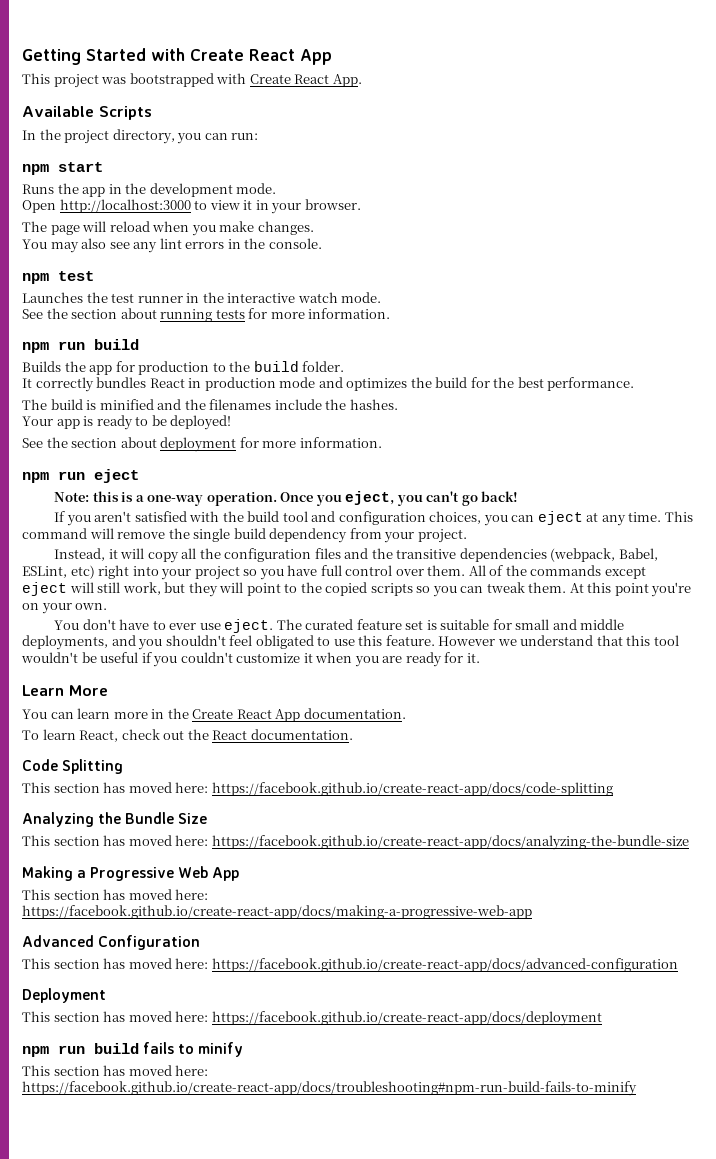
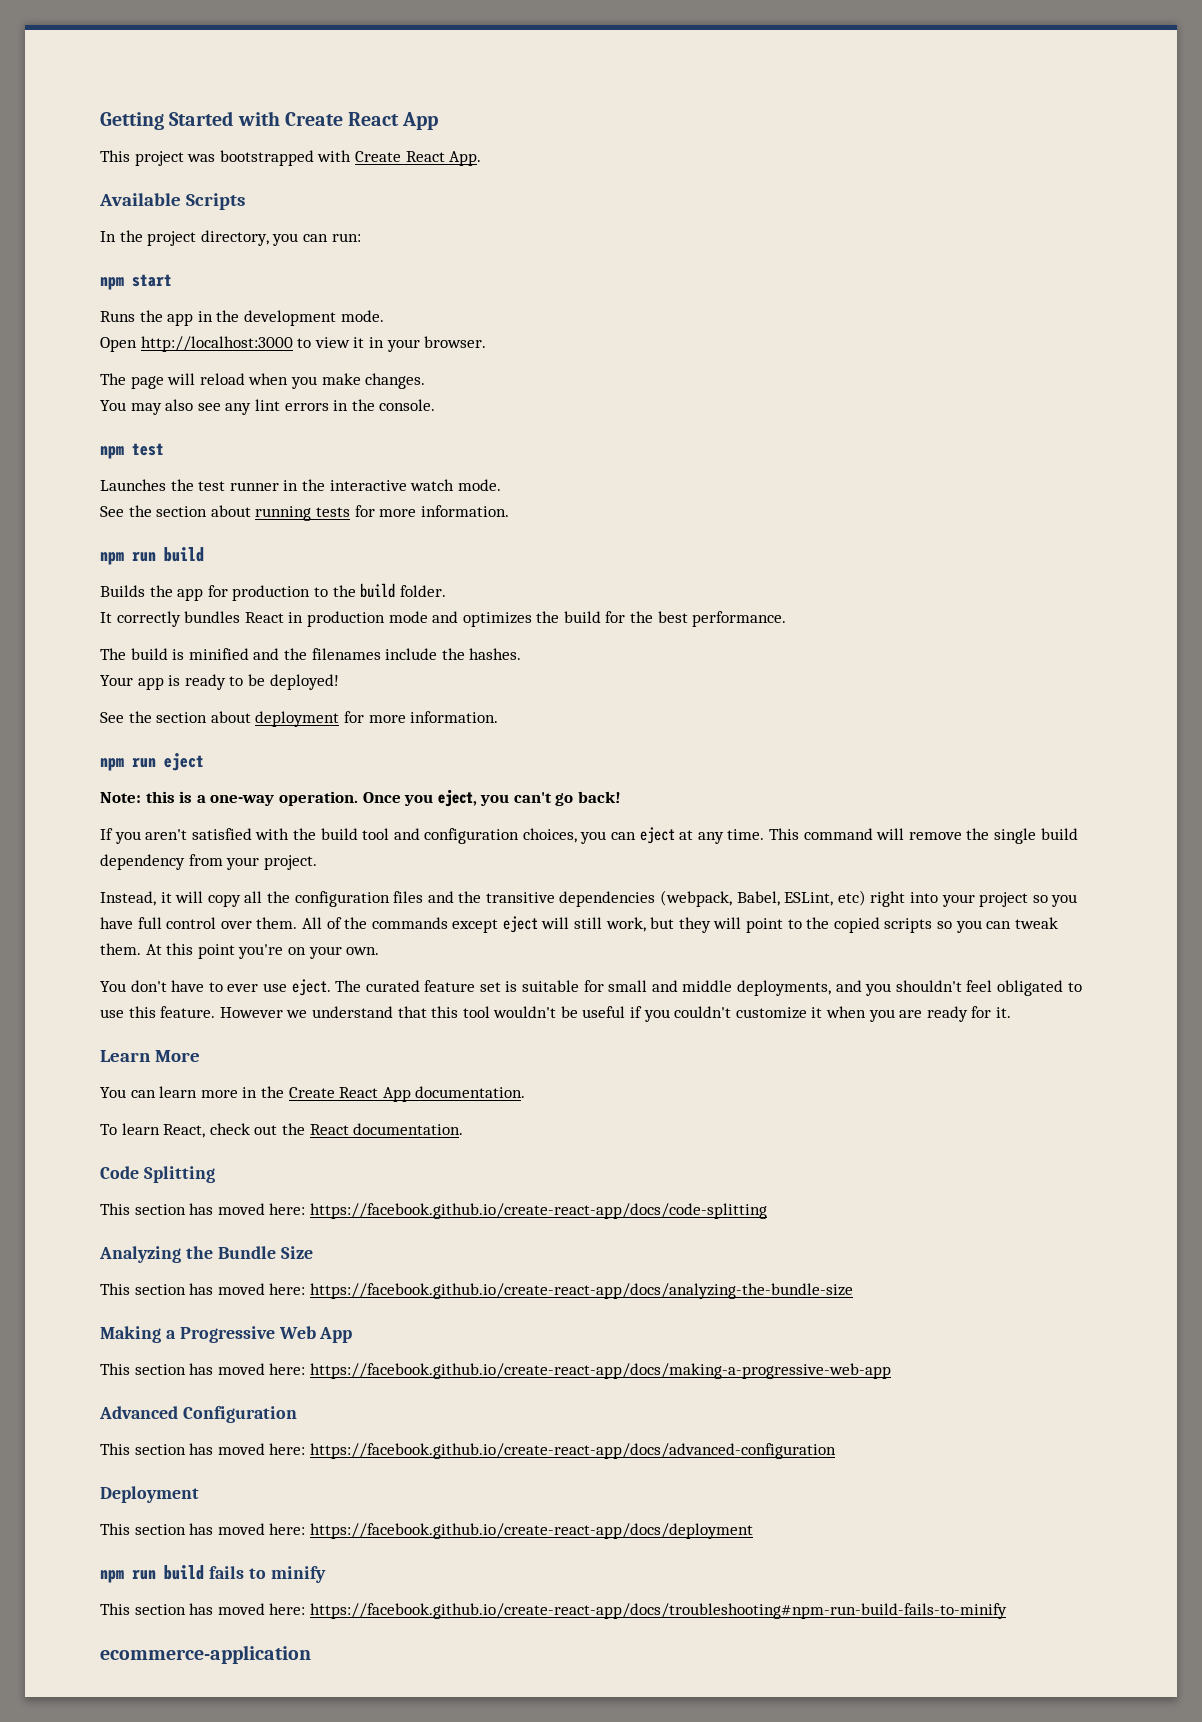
(637, 1088) none -> [100,1645,311,1664] // ecommerce-application

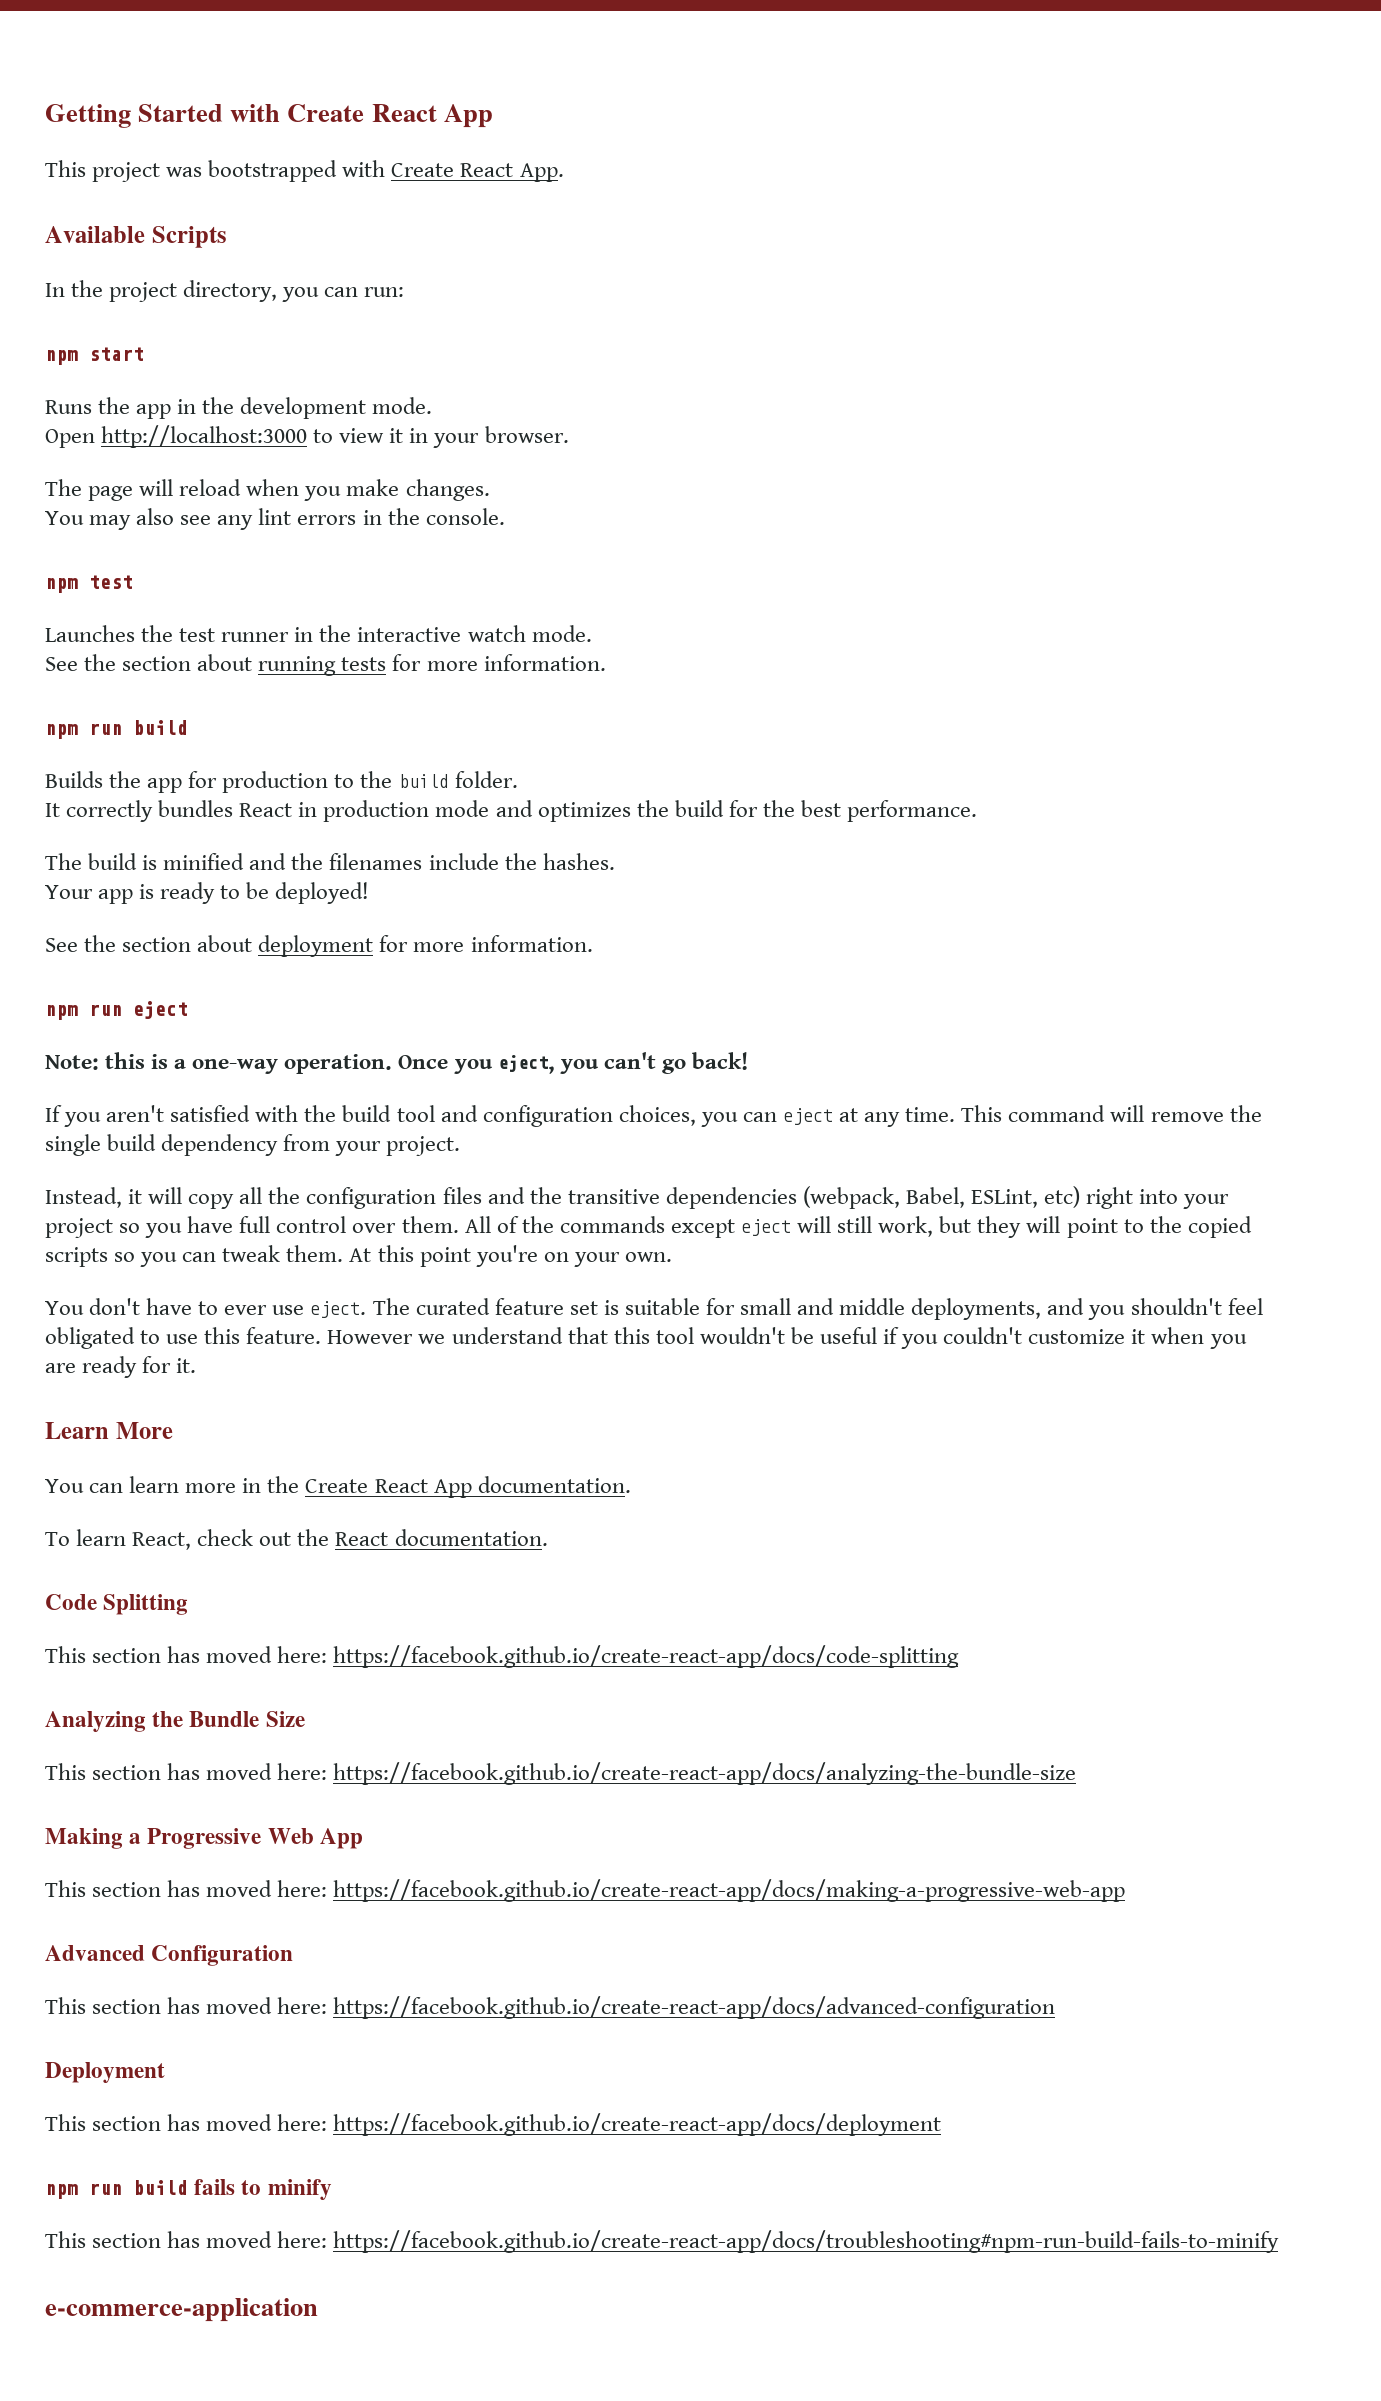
[100,1645,311,1664] ecommerce-application -> [45,2298,318,2322] e-commerce-application

